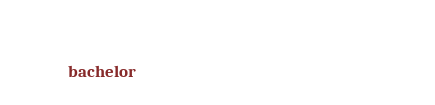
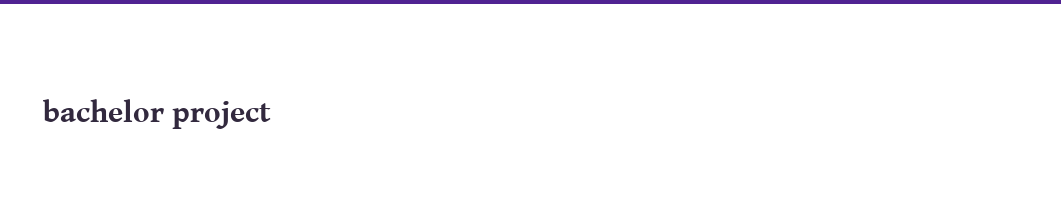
(136, 71) none -> [172,101,272,129] project

